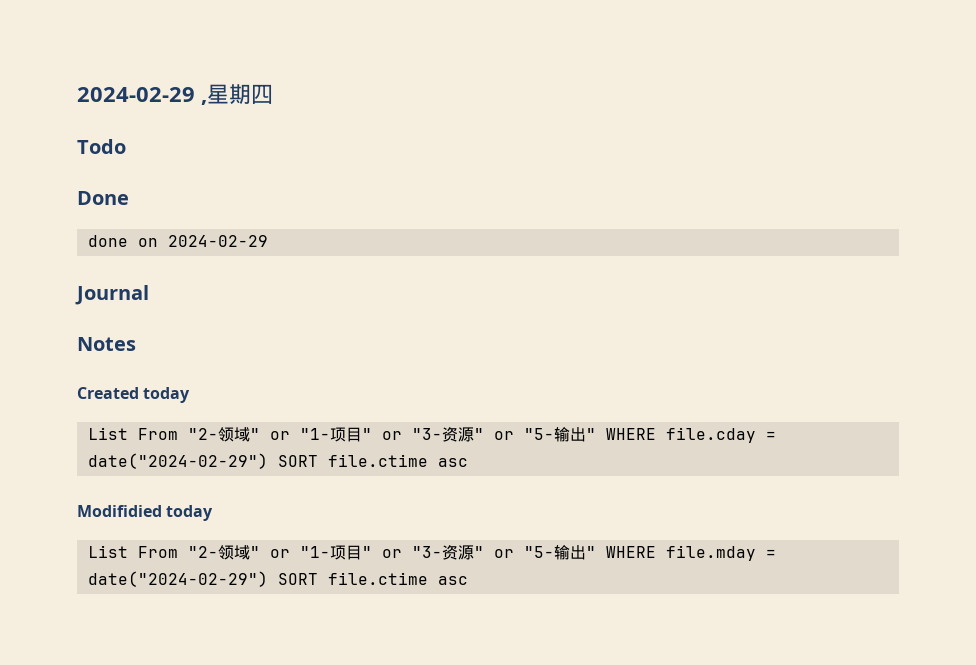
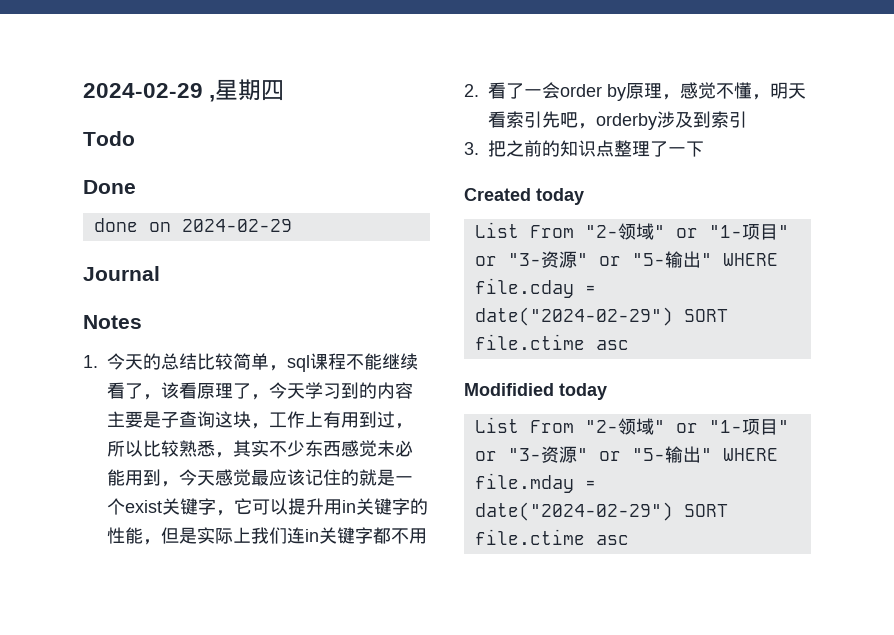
(136, 344) none -> [83,353,418,372] [107,382,413,400] [107,411,413,429] [107,440,413,458] [107,469,413,487] [107,498,428,516] [107,527,427,545] [464,82,806,101] [488,111,747,130] [464,140,704,157] // 1.今天的总结比较简单，sql课程不能继续看了，该看原理了，今天学习到的内容主要是子查询这块，工作上有用到过，所以比较熟悉，其实不少东西感觉未必能用到，今天感觉最应该记住的就是一个exist关键字，它可以提升用in关键字的性能，但是实际上我们连in关键字都不用 // 2.看了一会order by原理，感觉不懂，明天看索引先吧，orderby涉及到索引 // 3.把之前的知识点整理了一下

